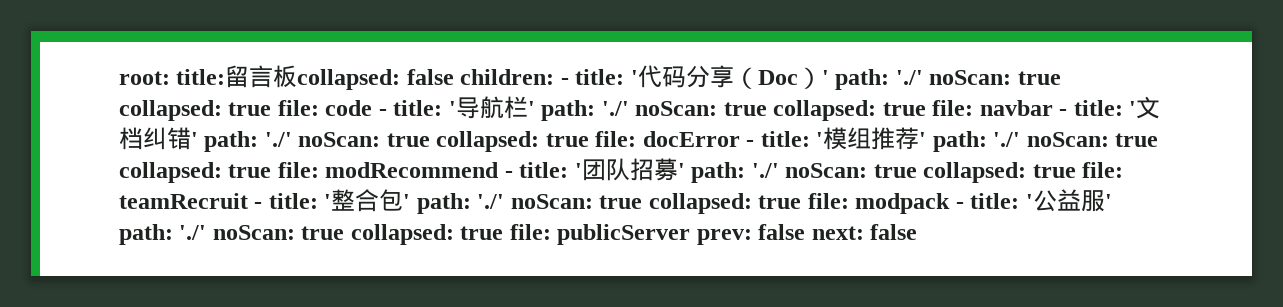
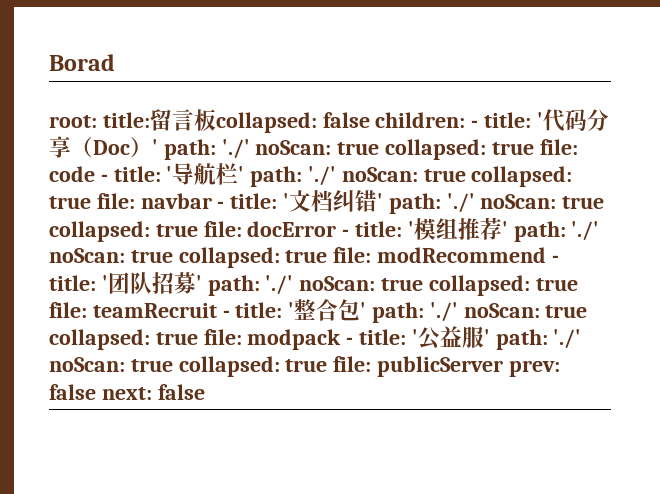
(119, 78) none -> [49,54,115,71] Borad //

